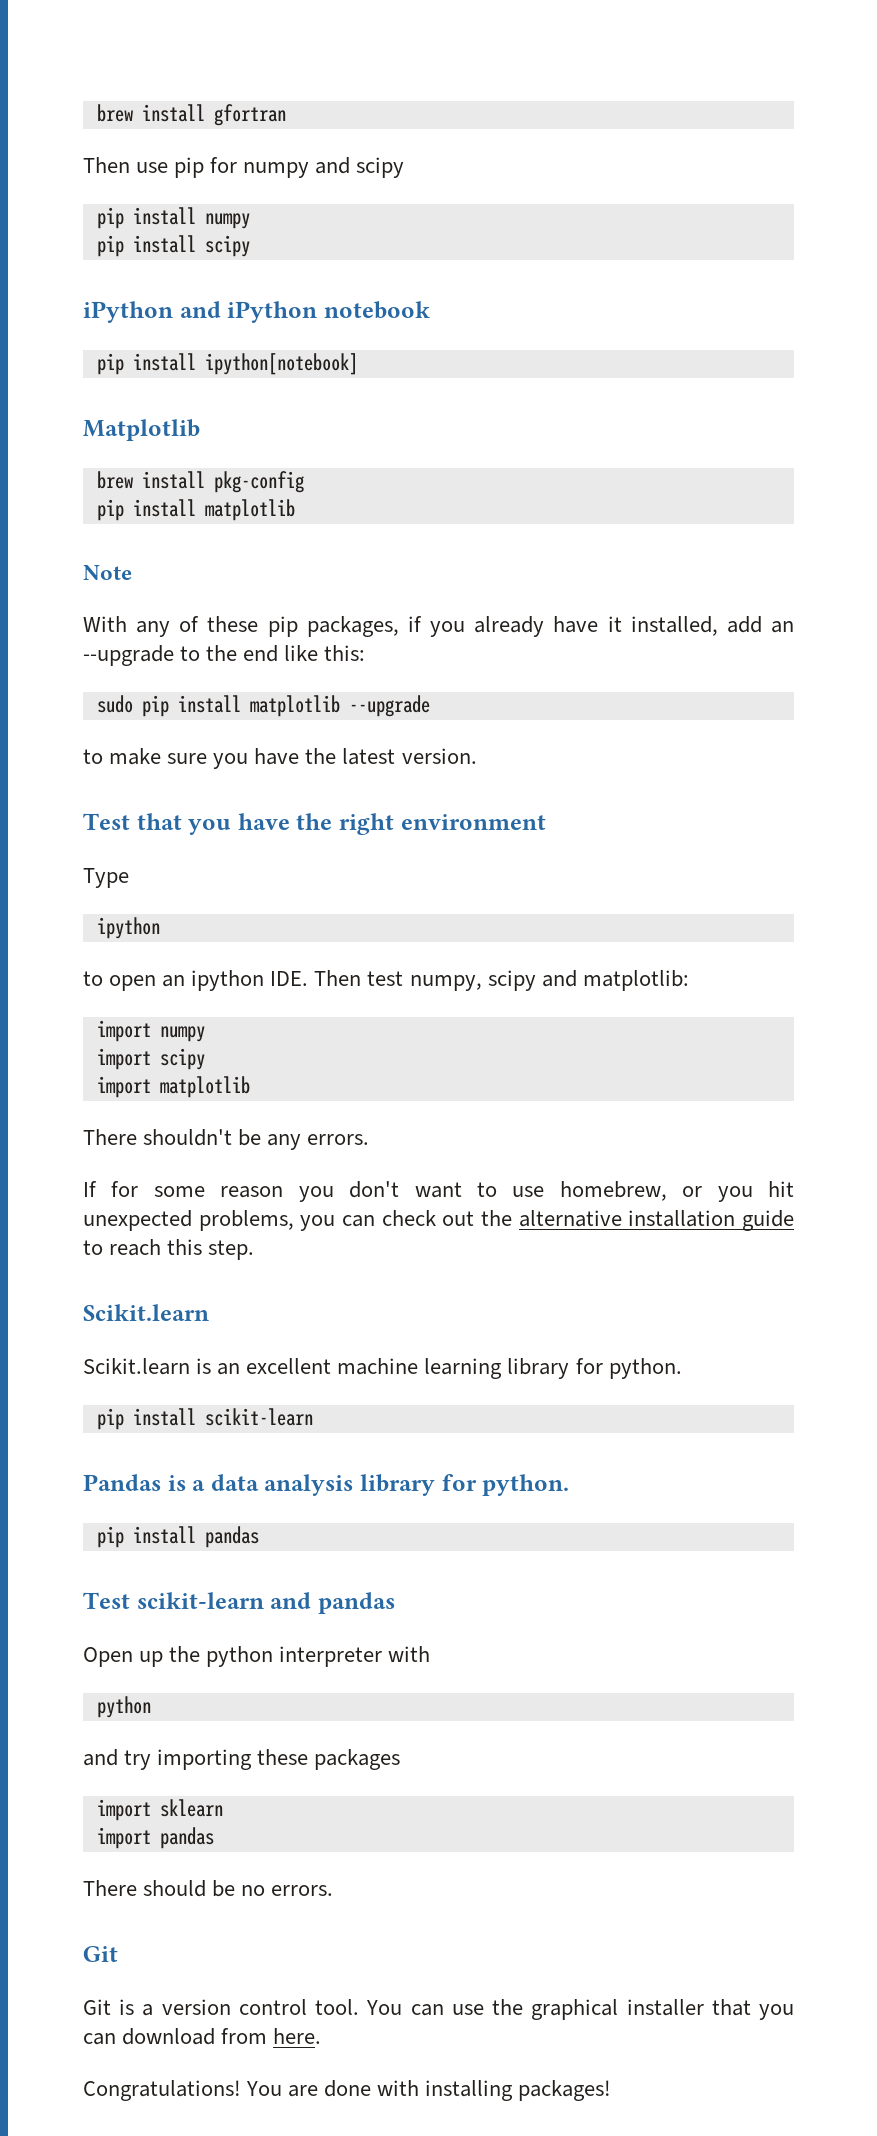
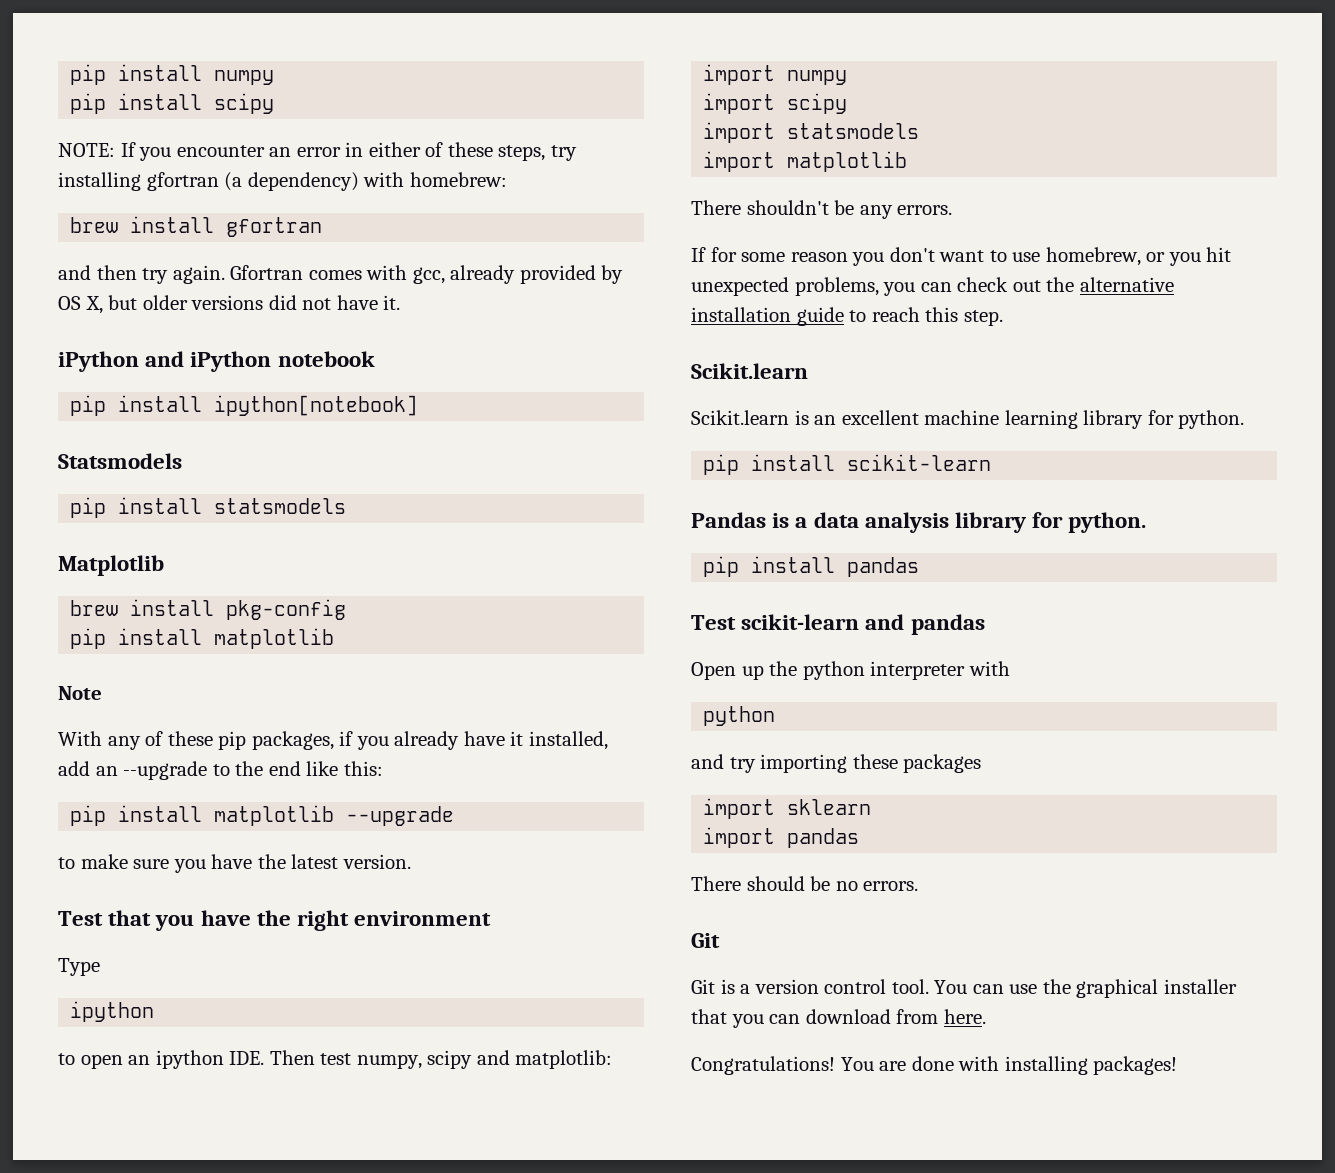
[96,104,286,126] [83,157,405,178] brew install gfortran // Then use pip for numpy and scipy // -> (70, 74) none
(250, 246) none -> [58,142,577,161] [58,172,507,191] [70,216,323,237] [58,265,624,284] [58,295,401,314] // NOTE: If you encounter an error in either of these steps, try installing gfortran (a dependency) with homebrew: // brew install gfortran // and then try again. Gfortran comes with gcc, already provided by OS X, but older versions did not have it.
(358, 364) none -> [58,453,182,469] [70,497,347,518] // Statsmodels // pip install statsmodels
[96,695,133,713] sudo -> (383, 768) none
(205, 1059) none -> [703,122,920,143] // import statsmodels

